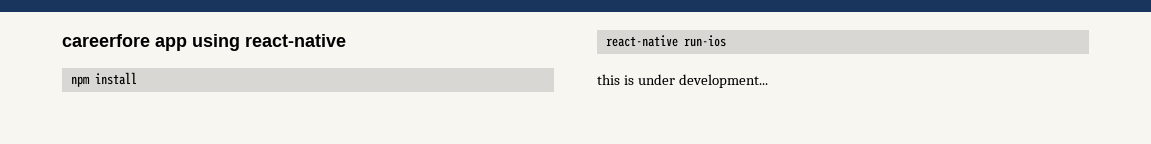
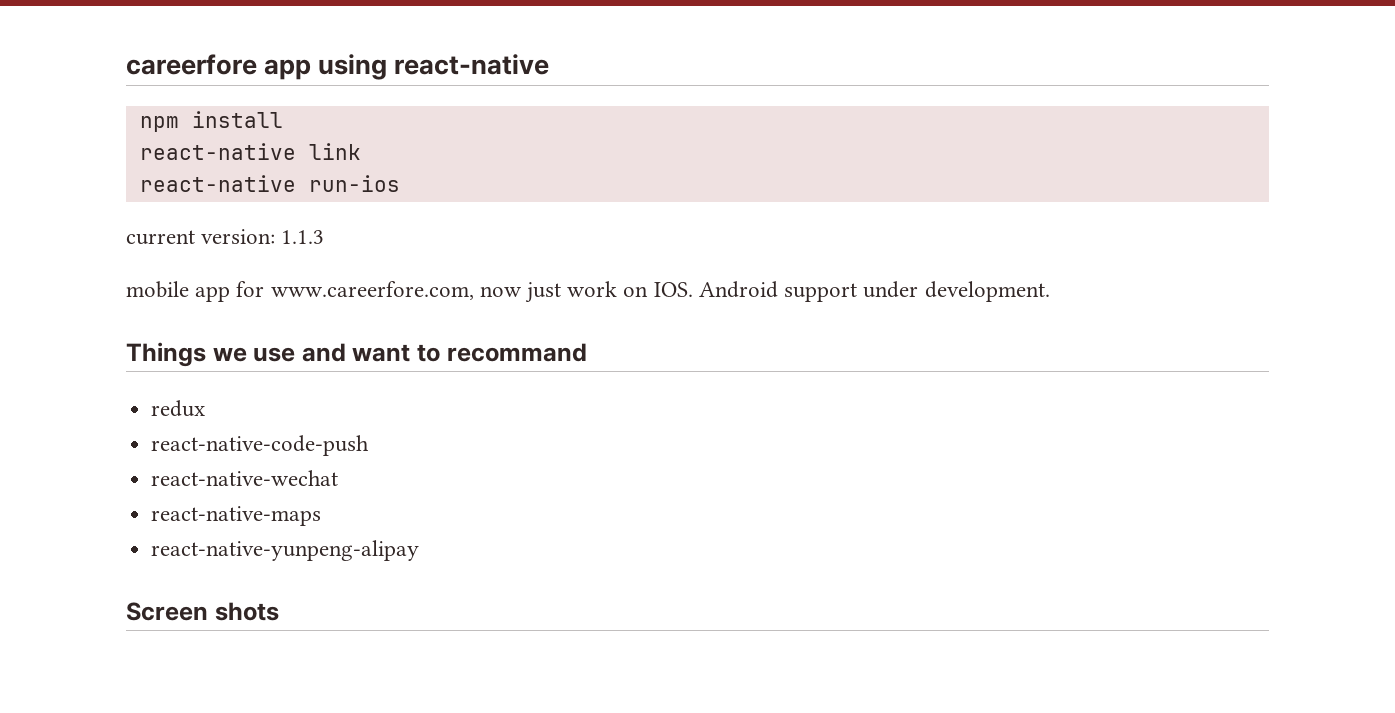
(137, 78) none -> [139,143,361,160] // react-native link
[597,74,768,88] this is under development... -> [126,229,325,245] [126,281,1050,303] [126,342,587,367] [151,400,206,417] [151,435,370,456] [151,470,339,486] [151,506,322,526] [151,540,420,561] [126,602,279,621] current version: 1.1.3 // mobile app for www.careerfore.com, now just work on IOS. Android support under development. // Things we use and want to recommand // redux // react-native-code-push // react-native-wechat // react-native-maps // react-native-yunpeng-alipay // Screen shots

